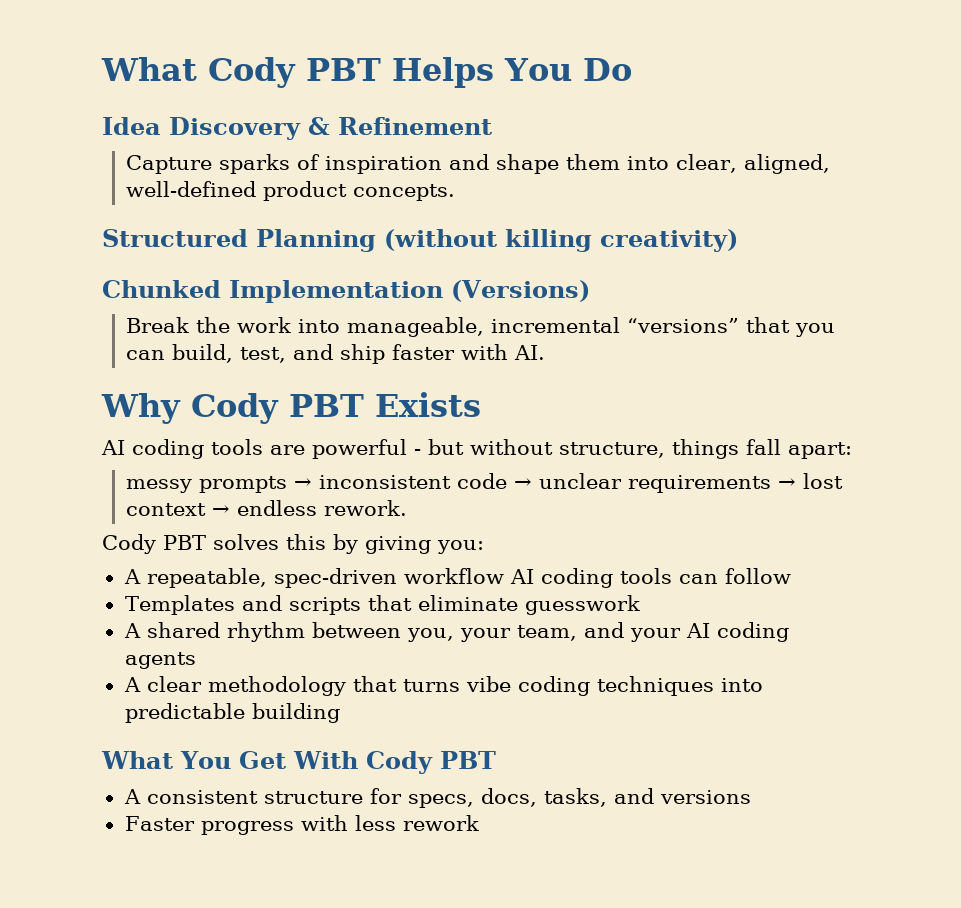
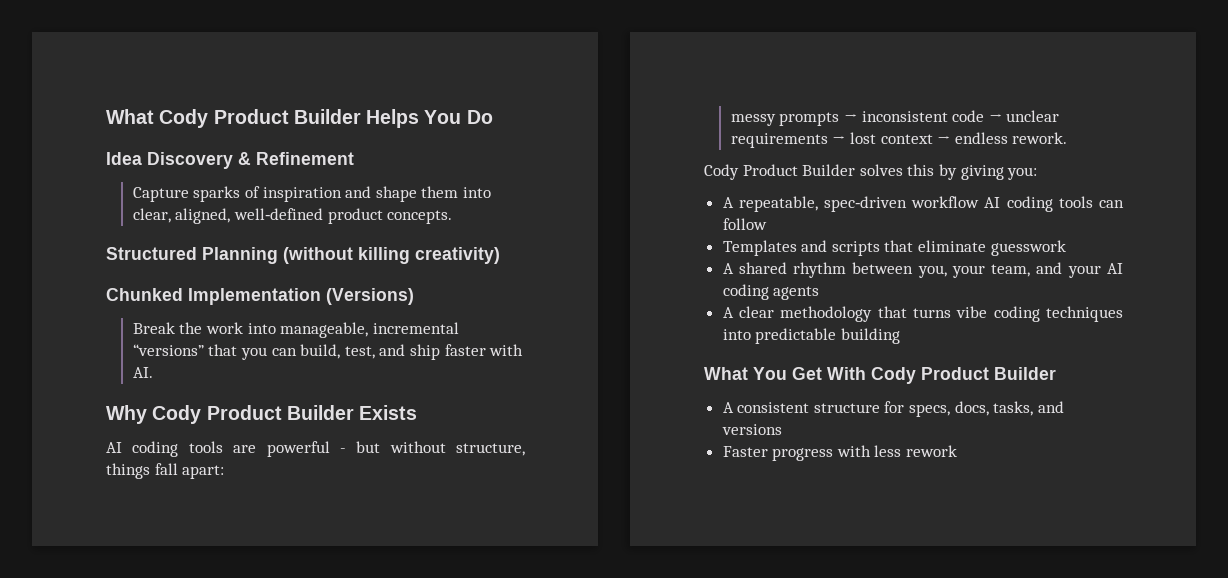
[306,58,381,81] PBT -> [213,109,361,124] Product Builder
[289,394,364,417] PBT -> [206,405,354,420] Product Builder
[163,535,206,550] PBT -> [742,164,856,176] Product Builder
[439,751,496,769] PBT -> [921,367,1056,380] Product Builder

